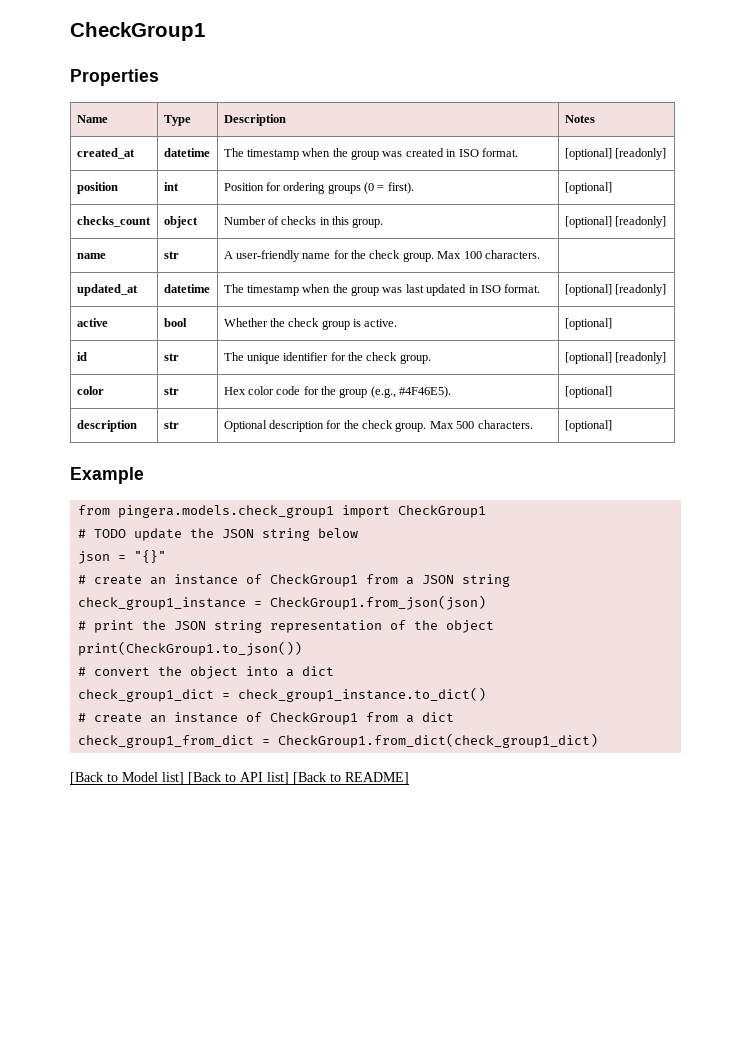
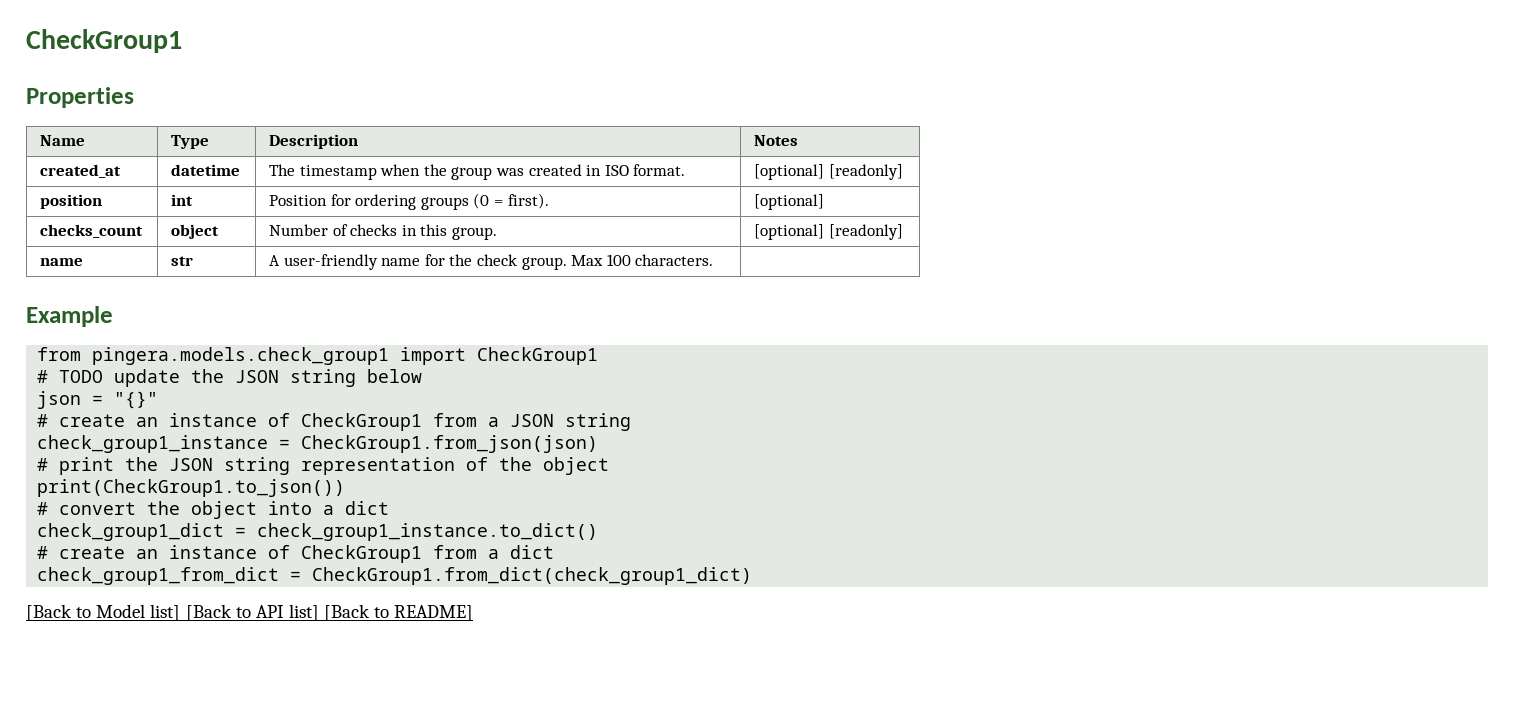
[76,284,138,296] [163,284,210,293] [223,284,541,296] [564,284,666,296] [76,318,108,327] [163,318,187,327] [223,318,398,330] [564,318,612,330] [76,352,87,361] [163,353,179,361] [223,352,431,364] [564,352,666,364] [76,386,104,395] [163,387,179,395] [223,386,452,398] [564,386,612,398] [76,420,137,432] [163,421,179,429] [223,420,533,432] [564,420,612,432] // updated_at | datetime | The timestamp when the group was last updated in ISO format. | [optional] [readonly] // active | bool | Whether the check group is active. | [optional] // id | str | The unique identifier for the check group. | [optional] [readonly] // color | str | Hex color code for the group (e.g., #4F46E5). | [optional] // description | str | Optional description for the check group. Max 500 characters. | [optional] -> (714, 260) none

